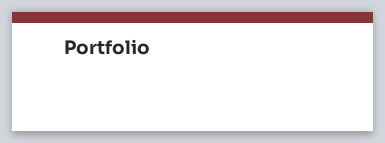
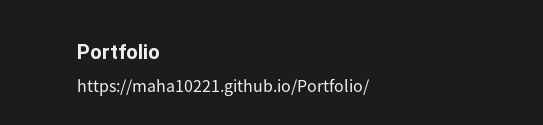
(150, 47) none -> [77,78,370,96] // https://maha10221.github.io/Portfolio/

